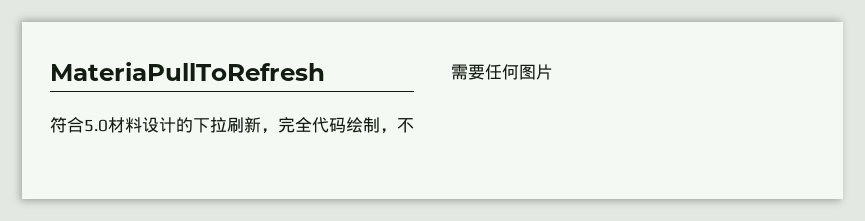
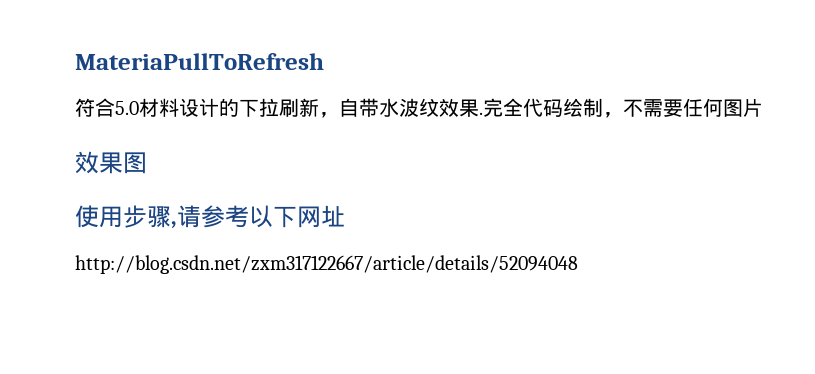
(278, 131) none -> [339,98,483,117] 自带水波纹效果.
(553, 72) none -> [75,151,147,174] [75,205,345,229] [75,255,578,274] // 效果图 // 使用步骤,请参考以下网址 // http://blog.csdn.net/zxm317122667/article/details/52094048

